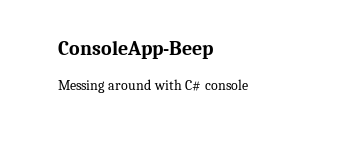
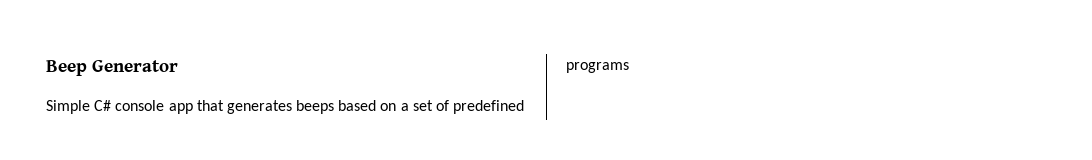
[58,40,213,59] [58,79,249,93] ConsoleApp-Beep // Messing around with C# console -> [46,60,179,76] [46,100,525,114] [566,62,629,73] Beep Generator // Simple C# console app that generates beeps based on a set of predefined programs

